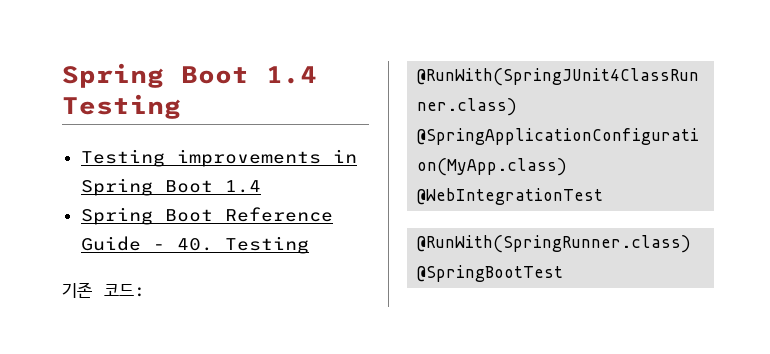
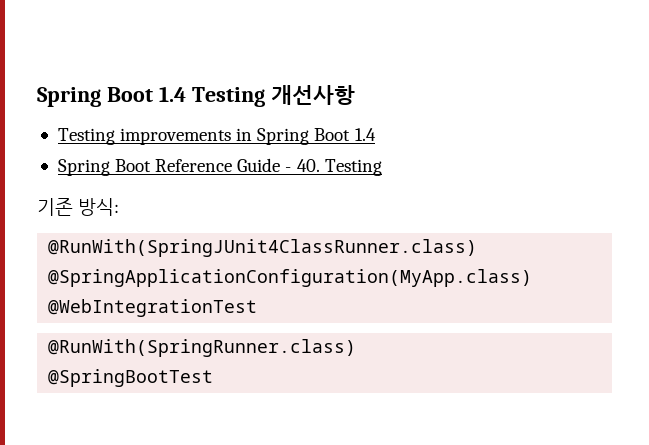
(181, 106) none -> [270,85,355,105] 개선사항
[104,284,146,297] 코드: -> [78,198,120,216] 방식:

